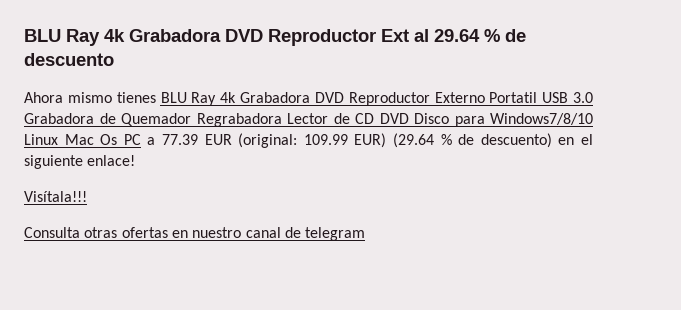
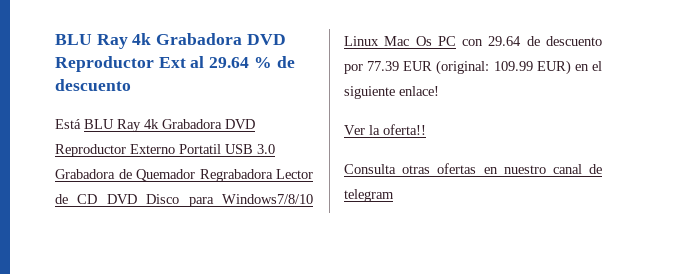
[24,92,156,103] Ahora mismo tienes -> [55,119,81,129] Está
[147,137,156,145] a -> [462,36,602,46] [344,64,363,74] con 29.64 de descuento por
[393,133,552,148] (29.64 % de descuento) -> (571, 67) none
[24,191,87,202] Visítala!!! -> [344,124,426,135] Ver la oferta!!

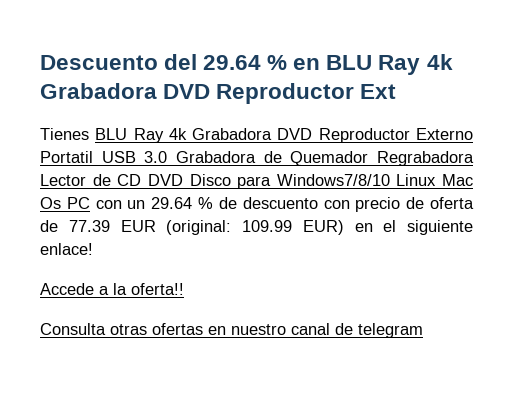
(55, 39) none -> [40,54,321,70] Descuento del 29.64 % en
[190,56,295,68] [55,79,131,91] [55,119,81,129] al 29.64 % de descuento // Está -> [40,128,89,140] // Tienes
[488,36,602,46] [344,64,363,74] 29.64 de descuento por -> [127,197,474,212] [40,220,58,232] un 29.64 % de descuento con precio de oferta de
[344,125,365,135] Ver -> [40,283,109,295] Accede a

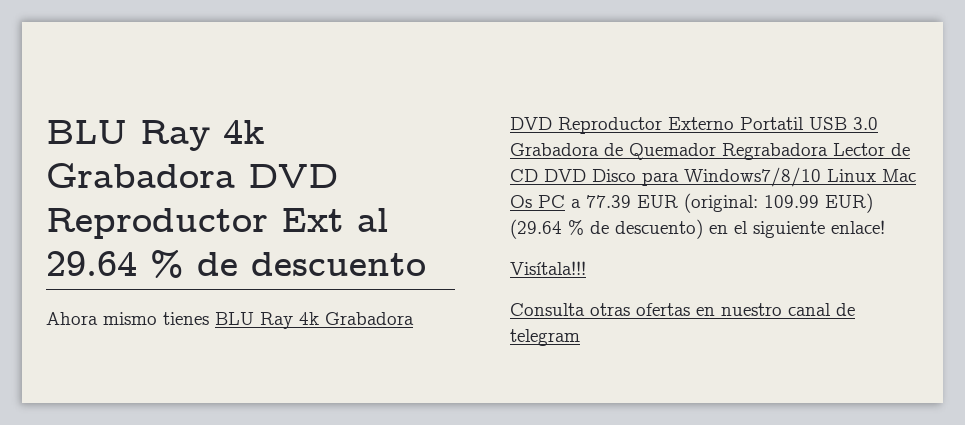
[40,54,321,70] Descuento del 29.64 % en -> (46, 132) none
[40,128,89,140] // Tienes -> [357,208,388,232] [46,250,426,278] [46,312,209,325] al 29.64 % de descuento // Ahora mismo tienes
[95,197,474,212] [40,220,58,232] con un 29.64 % de descuento con precio de oferta de -> [571,199,581,208] a
(344, 227) none -> [510,219,703,239] (29.64 % de descuento)
[40,283,184,295] Accede a la oferta!! -> [510,261,586,275] Visítala!!!

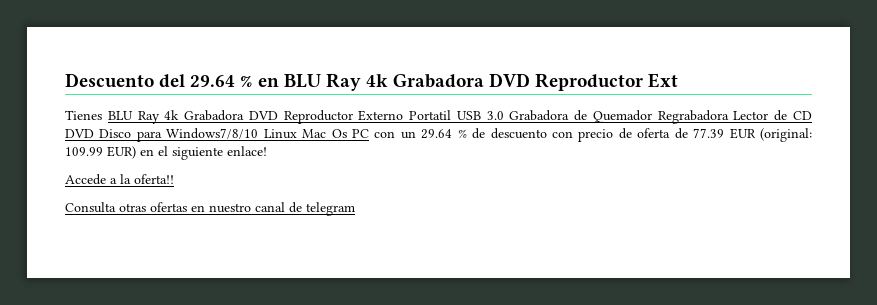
(46, 132) none -> [65,73,279,88] Descuento del 29.64 % en
[357,208,388,232] [46,250,426,278] [46,312,209,325] al 29.64 % de descuento // Ahora mismo tienes -> [65,110,102,120] // Tienes
[571,199,581,208] a -> [374,128,688,142] con un 29.64 % de descuento con precio de oferta de
[510,219,703,239] (29.64 % de descuento) -> (136, 152) none
[510,261,586,275] Visítala!!! -> [65,174,174,185] Accede a la oferta!!

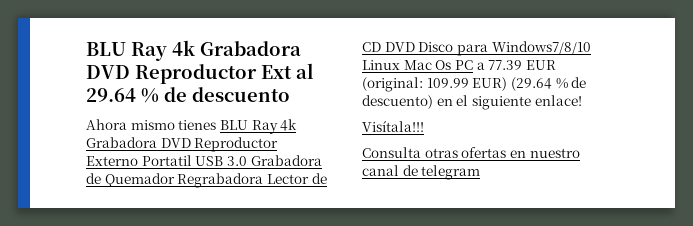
[65,73,279,88] Descuento del 29.64 % en -> (86, 49) none
[65,110,102,120] // Tienes -> [296,63,314,79] [86,87,290,103] [86,119,217,130] al 29.64 % de descuento // Ahora mismo tienes
[374,128,688,142] con un 29.64 % de descuento con precio de oferta de -> [476,62,485,70] a
(136, 152) none -> [510,77,587,91] [362,95,433,109] (29.64 % de descuento)
[65,174,174,185] Accede a la oferta!! -> [362,121,424,132] Visítala!!!

